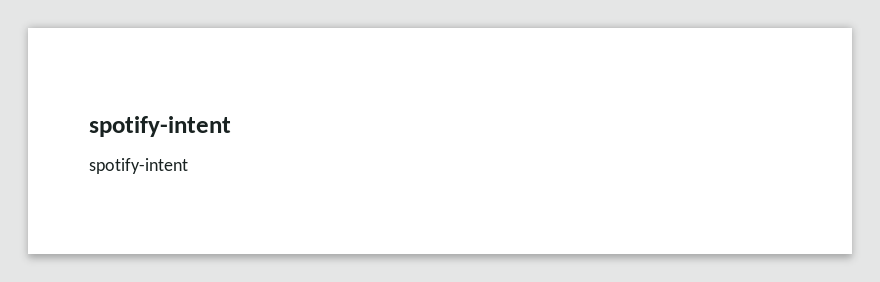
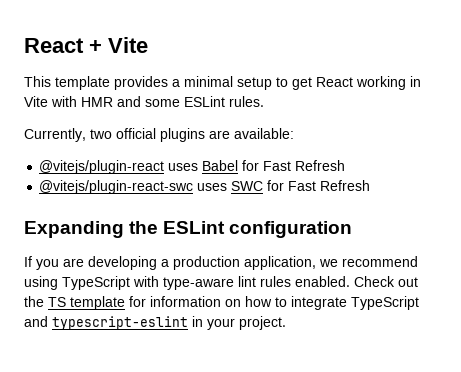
[89,116,231,137] [89,158,188,174] spotify-intent // spotify-intent -> [24,37,148,53] [24,76,421,90] [24,96,264,107] [24,128,294,142] [39,160,346,174] [39,180,371,194] [24,221,353,238] [24,256,418,270] [24,276,418,290] [24,296,419,310] [24,316,286,330] React + Vite // This template provides a minimal setup to get React working in Vite with HMR and some ESLint rules. // Currently, two official plugins are available: // @vitejs/plugin-react uses Babel for Fast Refresh // @vitejs/plugin-react-swc uses SWC for Fast Refresh // Expanding the ESLint configuration // If you are developing a production application, we recommend using TypeScript with type-aware lint rules enabled. Check out the TS template for information on how to integrate TypeScript and typescript-eslint in your project.

